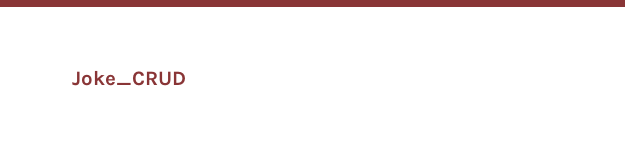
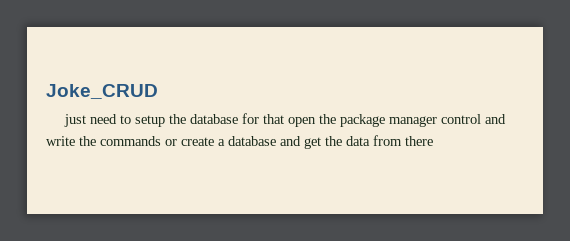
(186, 78) none -> [63,113,506,127] [46,135,433,149] // just need to setup the database for that open the package manager control and write the commands or create a database and get the data from there

